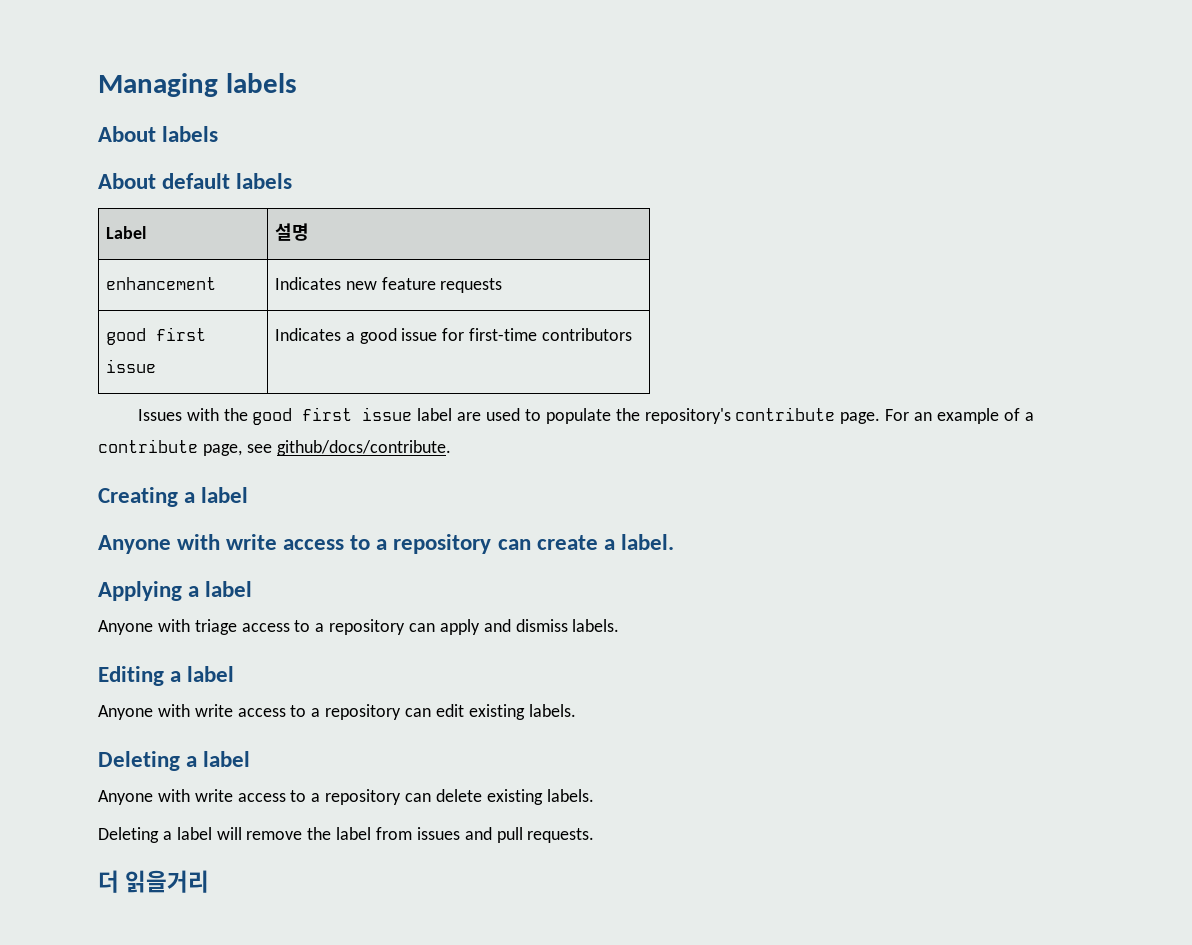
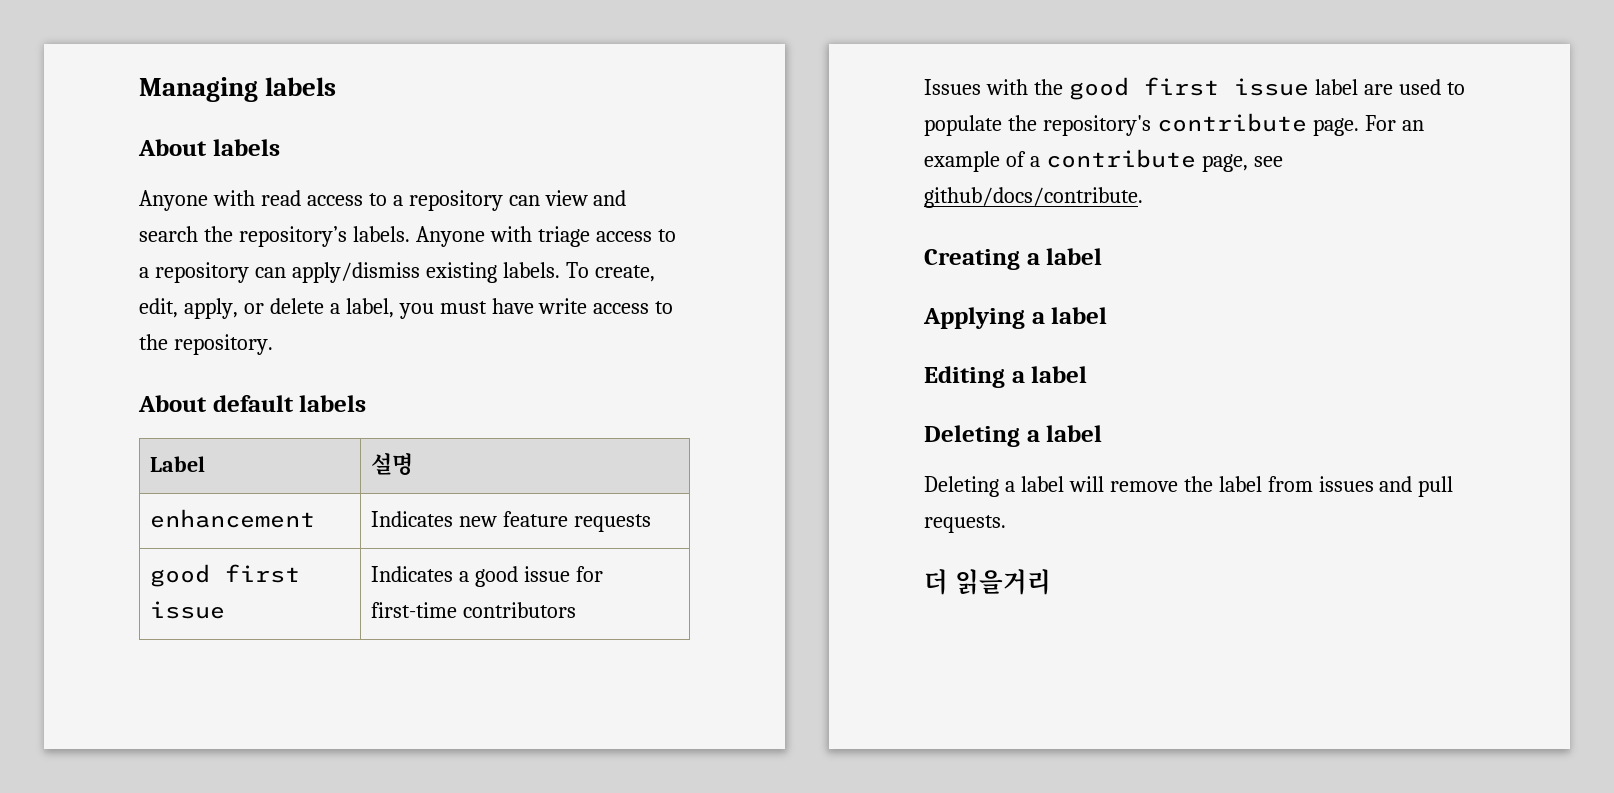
(219, 134) none -> [139,190,627,211] [139,226,676,247] [139,262,655,283] [139,298,674,319] [139,334,273,355] // Anyone with read access to a repository can view and search the repository’s labels. Anyone with triage access to a repository can apply/dismiss existing labels. To create, edit, apply, or delete a label, you must have write access to the repository.
[98,534,674,554] [98,581,253,601] [98,619,620,635] [98,666,235,686] [98,704,576,720] [98,751,251,771] [98,789,594,805] Anyone with write access to a repository can create a label. // Applying a label // Anyone with triage access to a repository can apply and dismiss labels. // Editing a label // Anyone with write access to a repository can edit existing labels. // Deleting a label // Anyone with write access to a repository can delete existing labels. -> [923,307,1108,329] [924,366,1088,388] [924,425,1103,447] Applying a label // Editing a label // Deleting a label

